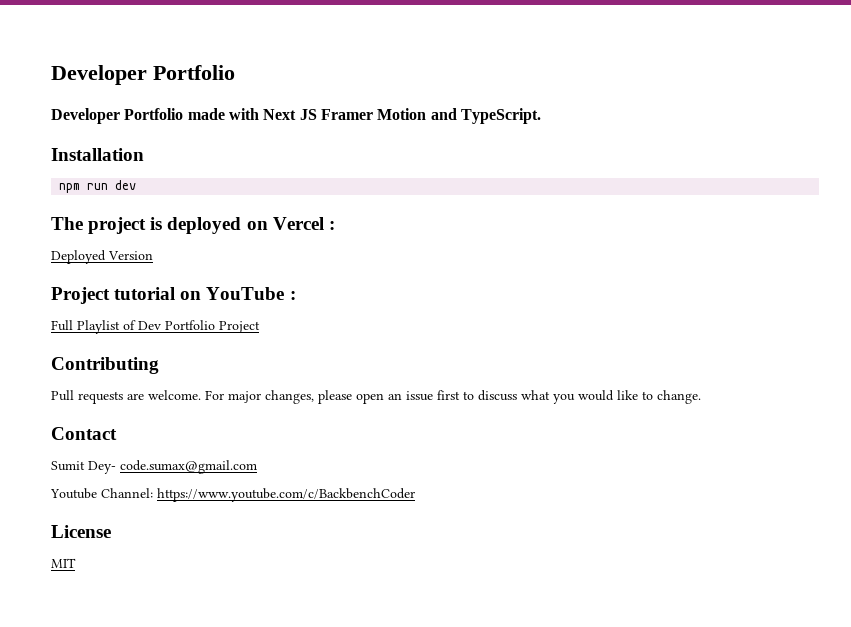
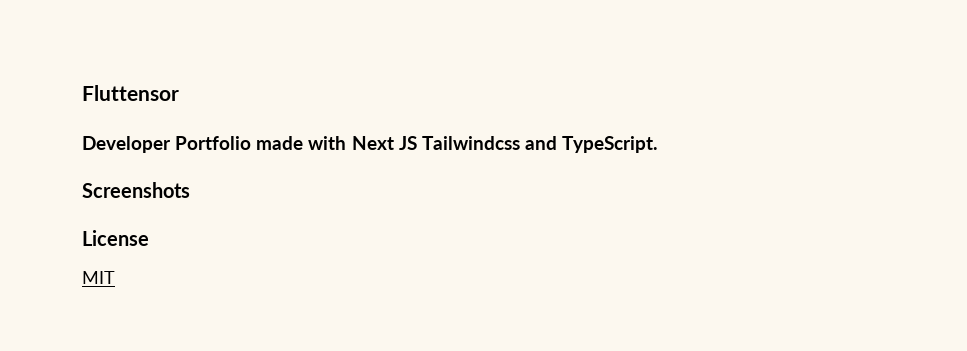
[51,65,235,85] Developer Portfolio -> [82,85,179,101] Fluttensor
[320,108,427,120] Framer Motion -> [421,136,520,150] Tailwindcss
[51,148,144,161] [59,180,137,193] [51,217,335,234] [51,250,153,264] [51,287,296,304] [51,320,260,334] [51,357,159,374] [51,390,701,404] [51,427,117,440] [51,460,257,474] [50,488,415,502] Installation // npm run dev // The project is deployed on Vercel : // Deployed Version // Project tutorial on YouTube : // Full Playlist of Dev Portfolio Project // Contributing // Pull requests are welcome. For major changes, please open an issue first to discuss what you would like to change. // Contact // Sumit Dey- code.sumax@gmail.com // Youtube Channel: https://www.youtube.com/c/BackbenchCoder -> [82,182,190,198] Screenshots

